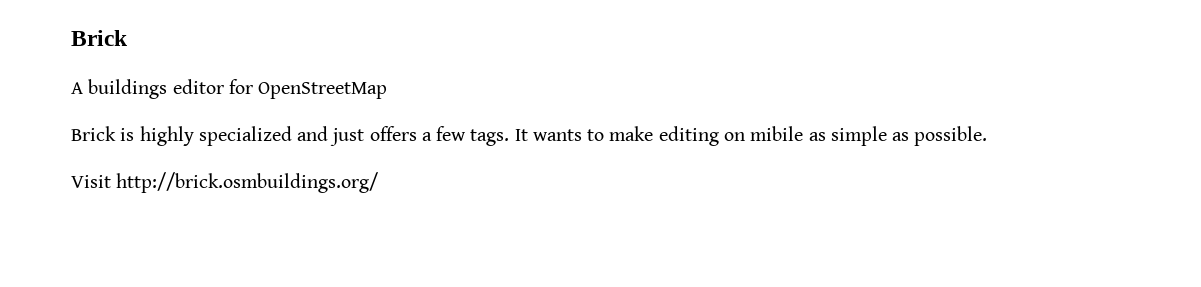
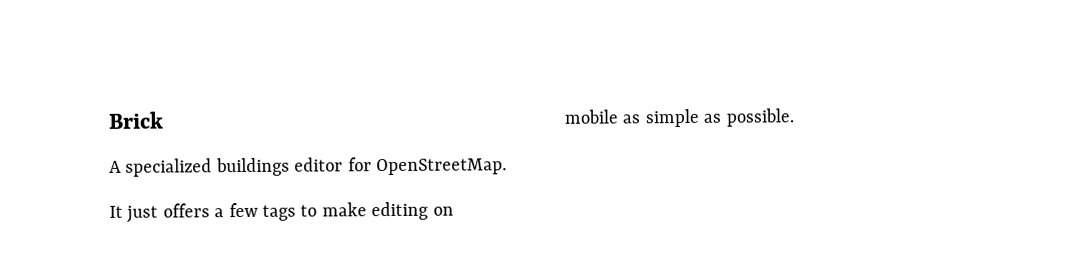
(83, 88) none -> [125,158,213,177] specialized
[258,82,388,99] [71,126,329,146] OpenStreetMap // Brick is highly specialized and -> [376,158,507,176] [109,205,123,218] OpenStreetMap. // It
[470,129,582,146] tags. It wants -> [262,204,296,221] tags
[750,126,804,141] mibile -> [564,109,618,124] mobile
[71,172,379,193] // Visit http://brick.osmbuildings.org/ -> (794, 117) none

